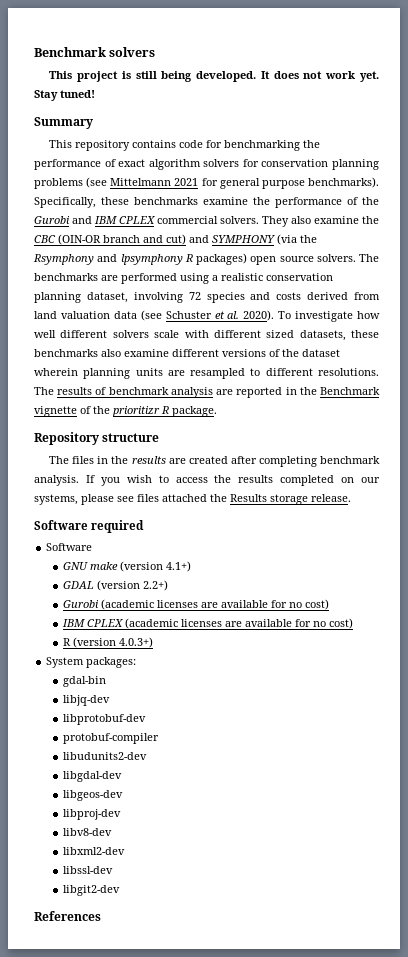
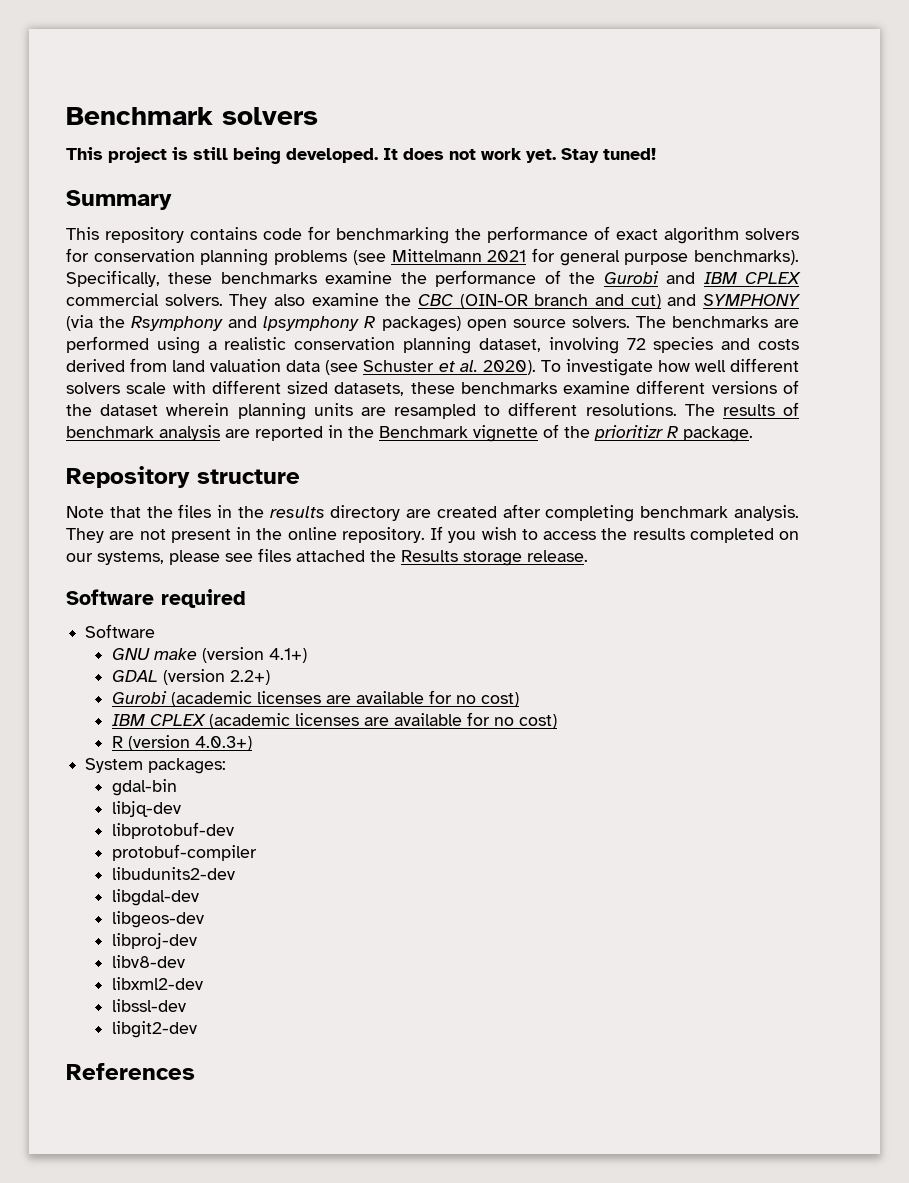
[101,349,121,357] also -> (557, 388) none
[49,456,70,464] The -> [66,506,173,518] Note that the
(166, 460) none -> [330,505,401,521] directory
(79, 480) none -> [66,527,425,543] They are not present in the online repository.

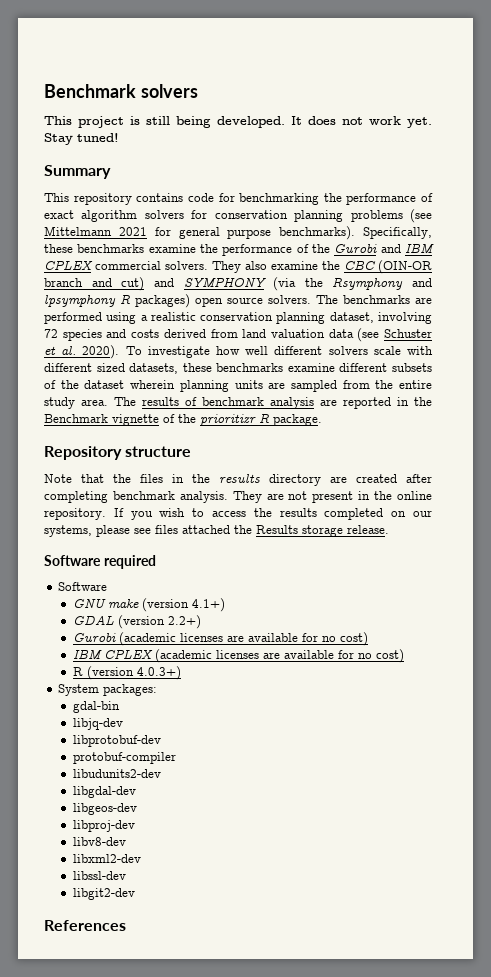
[711,381,777,394] versions -> [392,363,432,372] subsets
[394,402,677,419] resampled to different resolutions. -> [290,380,432,392] [44,397,108,409] sampled from the entire study area.

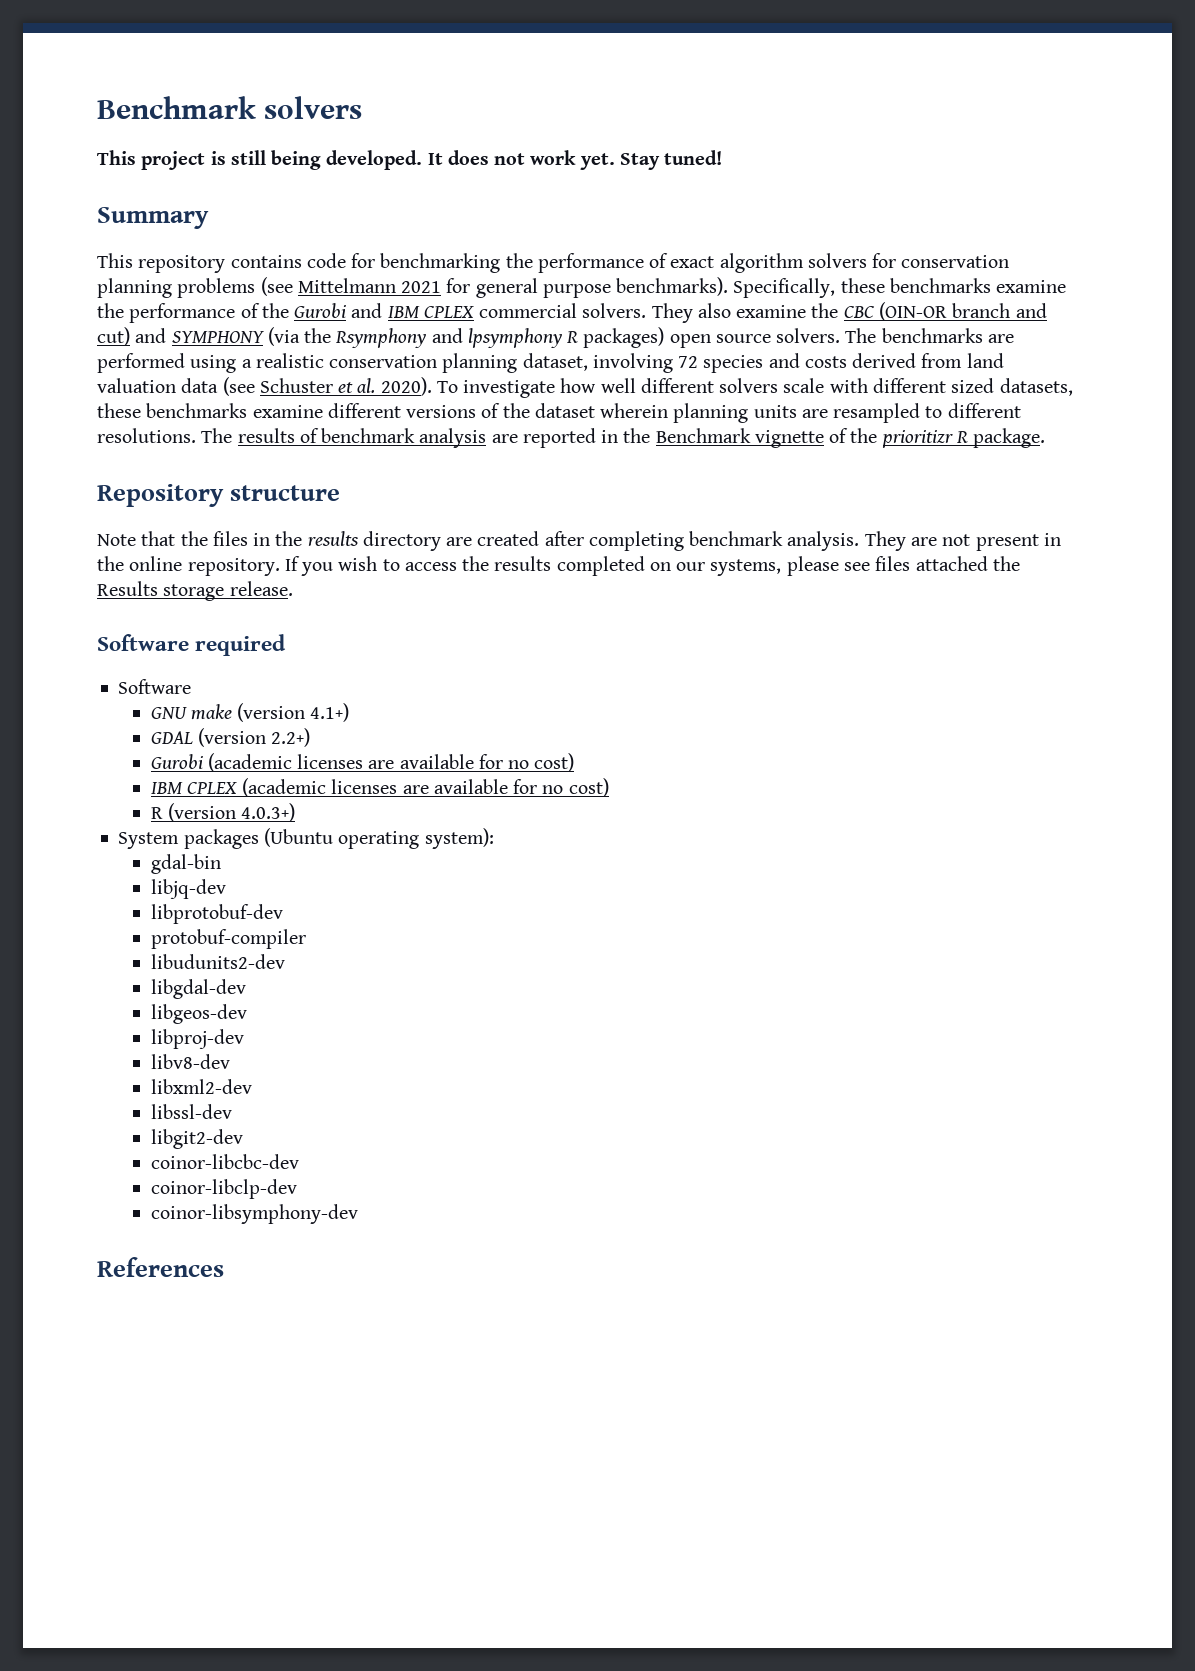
[392,363,432,372] subsets -> [406,405,477,418] versions
[290,380,432,392] [44,397,108,409] sampled from the entire study area. -> [833,403,1021,423] [97,428,196,443] resampled to different resolutions.
[103,684,158,696] packages: -> [183,828,494,849] packages (Ubuntu operating system):
(136, 894) none -> [150,1154,299,1169] [150,1179,297,1199] [150,1204,358,1224] // coinor-libcbc-dev // coinor-libclp-dev // coinor-libsymphony-dev

